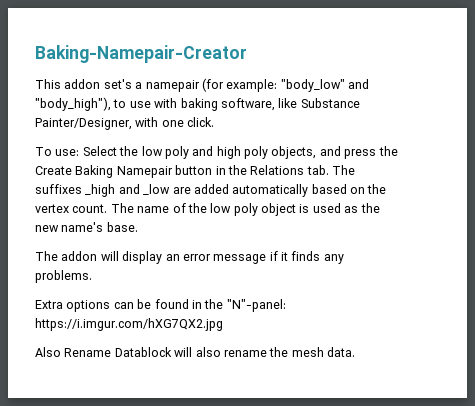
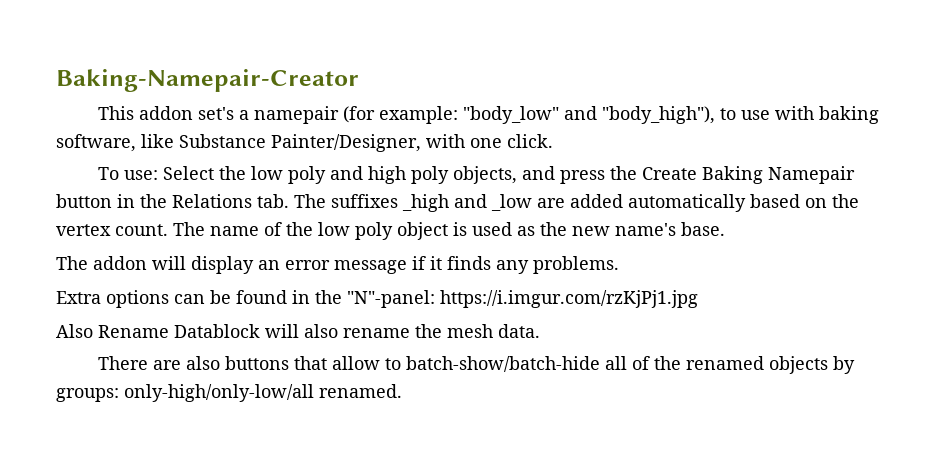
[35,318,223,331] https://i.imgur.com/hXG7QX2.jpg -> [440,290,698,308] https://i.imgur.com/rzKjPj1.jpg
(355, 352) none -> [98,356,856,374] [56,384,402,402] // There are also buttons that allow to batch-show/batch-hide all of the renamed objects by groups: only-high/only-low/all renamed.

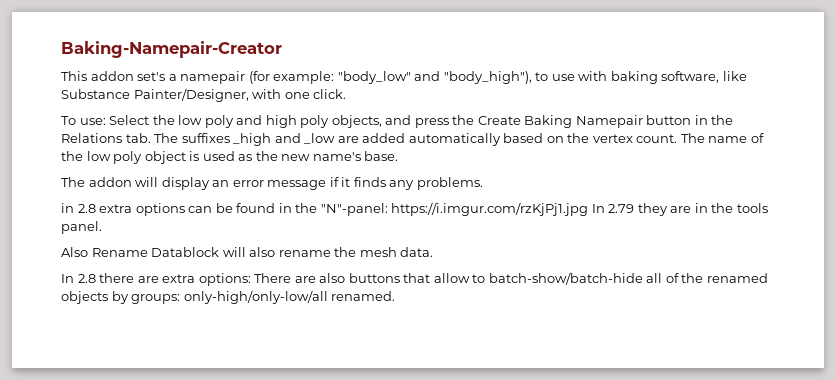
[56,291,101,304] Extra -> [61,203,133,213] in 2.8 extra
(698, 299) none -> [591,203,768,216] [61,221,102,234] In 2.79 they are in the tools panel.
(540, 331) none -> [61,273,251,286] In 2.8 there are extra options:

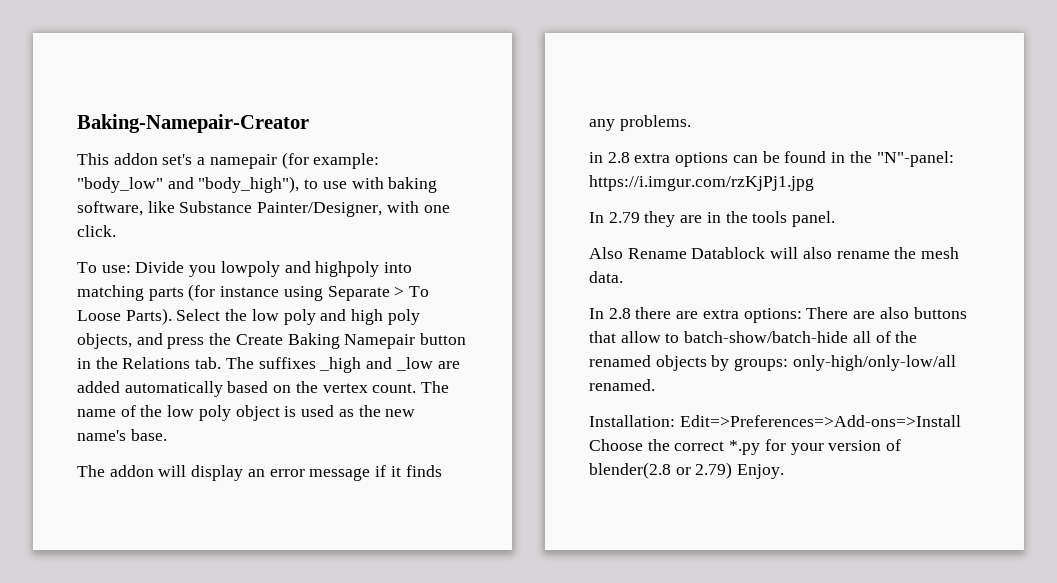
(106, 121) none -> [135,261,413,277] [77,284,430,301] [77,308,172,325] Divide you lowpoly and highpoly into matching parts (for instance using Separate > To Loose Parts).
(589, 209) none -> (814, 183) //
(396, 296) none -> [589,415,961,427] [589,439,902,455] [589,462,785,479] // Installation: Edit=>Preferences=>Add-ons=>Install Choose the correct *.py for your version of blender(2.8 or 2.79) Enjoy.

